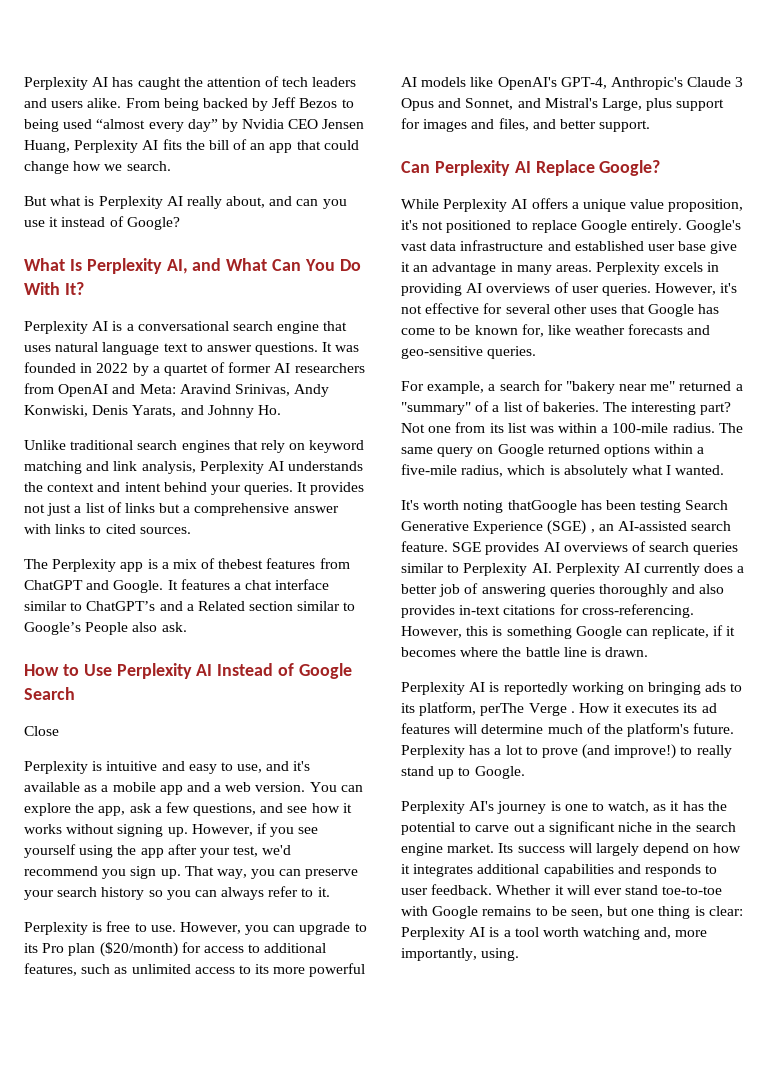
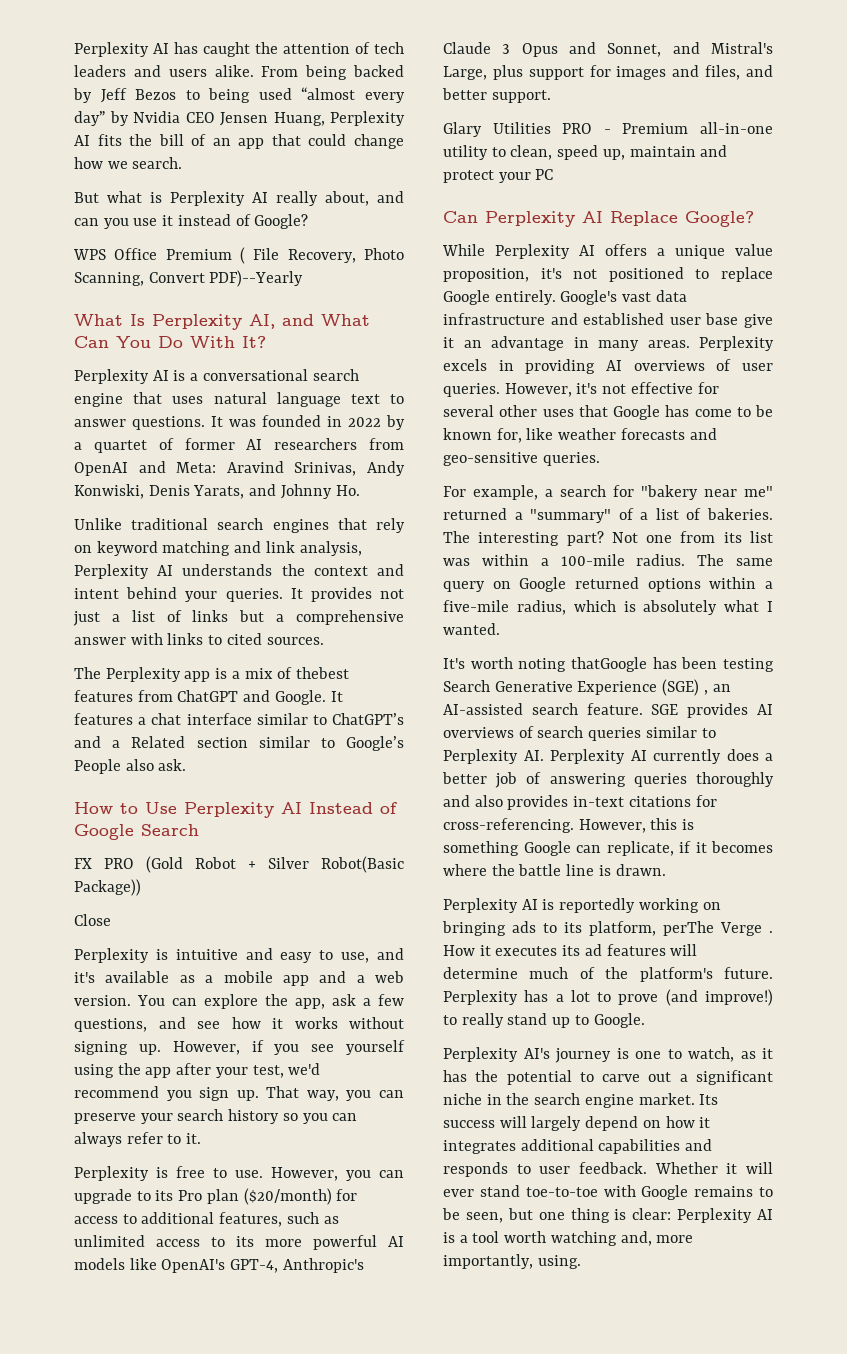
(180, 223) none -> [73,247,404,264] [74,270,304,287] // WPS Office Premium ( File Recovery, Photo Scanning, Convert PDF)--Yearly
(75, 693) none -> [74,856,404,873] [74,879,141,896] // FX PRO (Gold Robot + Silver Robot(Basic Package))
(651, 126) none -> [443,122,773,137] [443,145,728,160] [443,169,554,183] // Glary Utilities PRO - Premium all-in-one utility to clean, speed up, maintain and protect your PC

